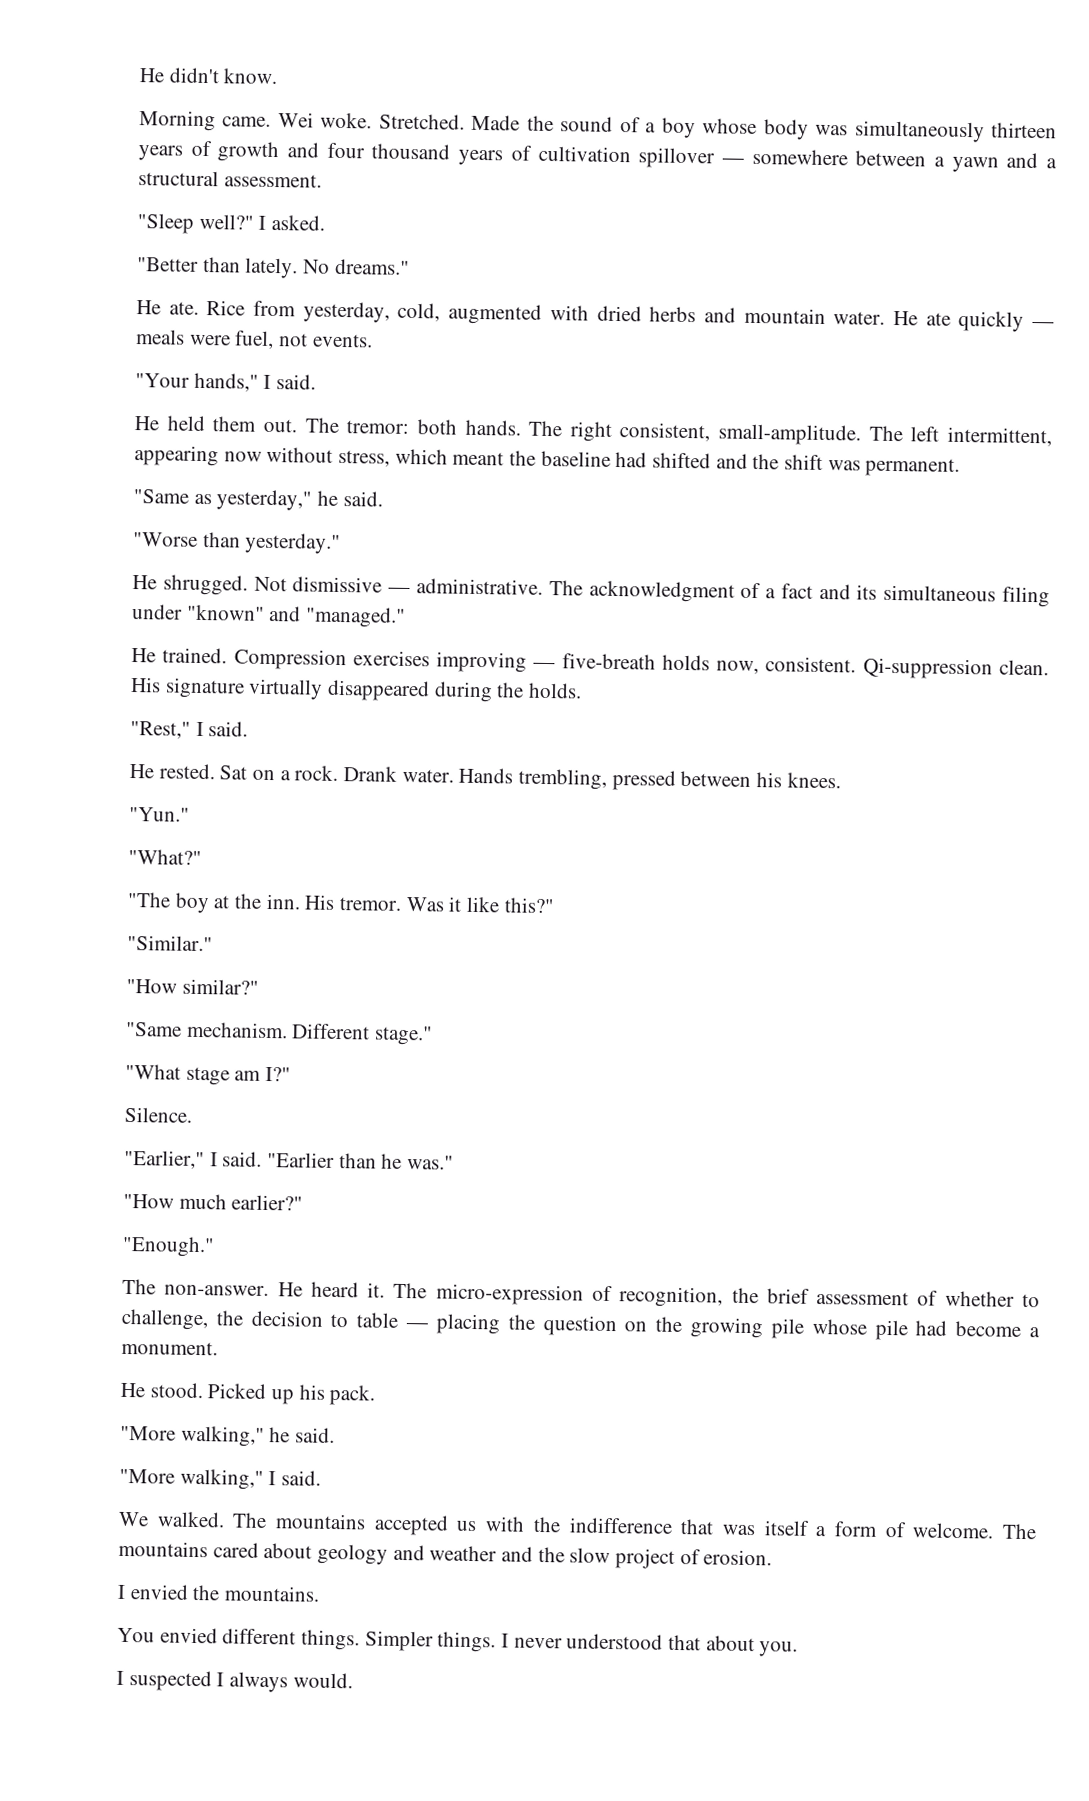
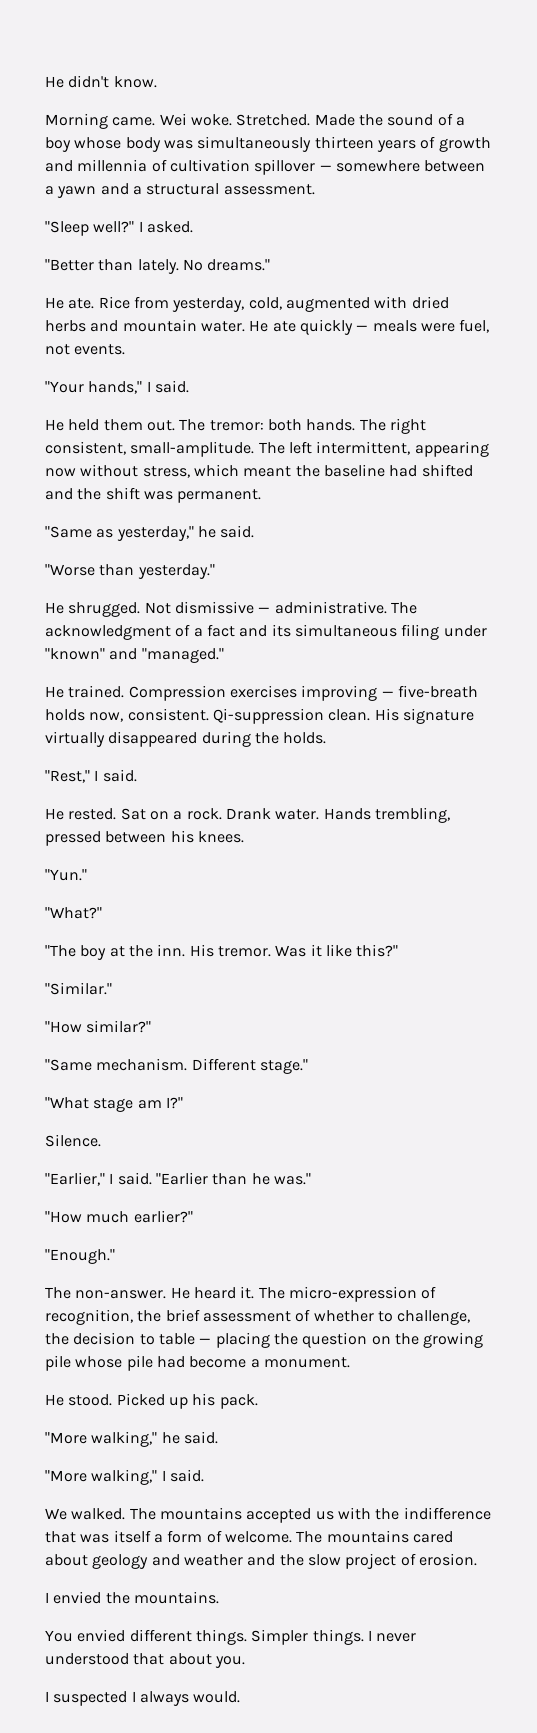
[326,142,504,166] four thousand years -> [77,159,148,172] millennia

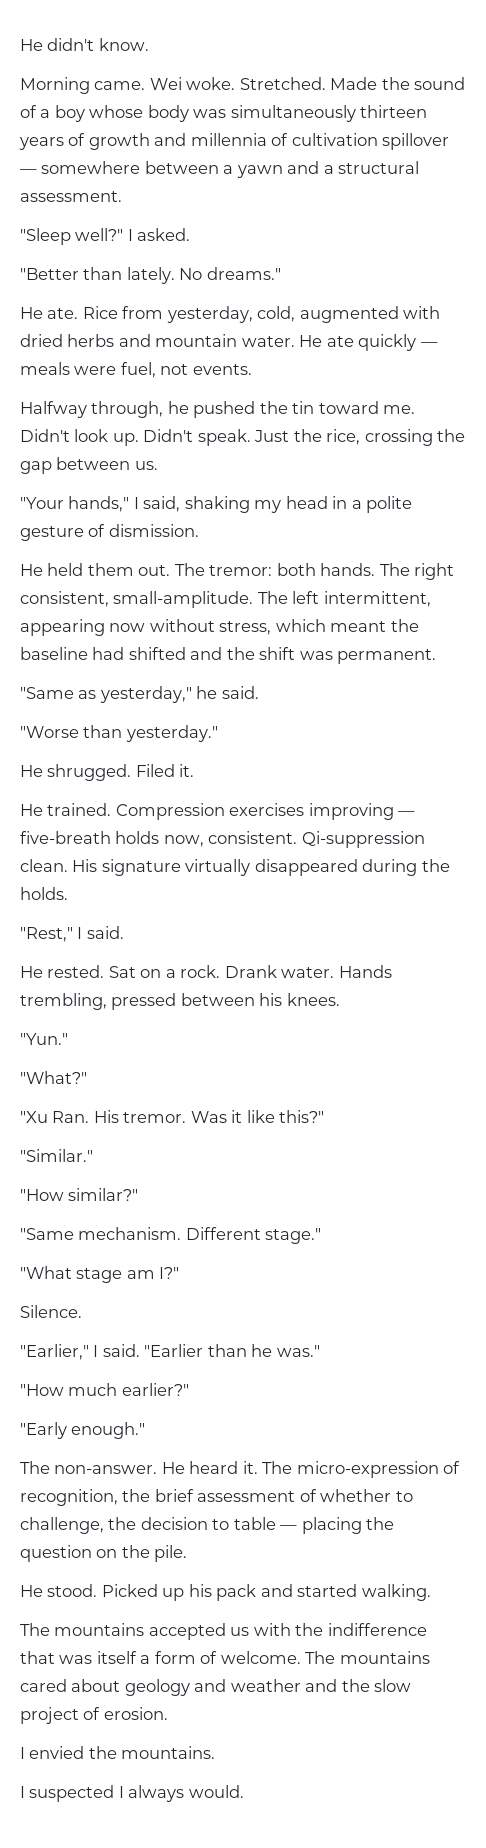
[45,380,189,394] "Your hands," I said. -> [20,401,416,418] [20,429,466,446] [20,457,158,474] [20,496,413,513] [20,524,199,541] Halfway through, he pushed the tin toward me. Didn't look up. Didn't speak. Just the rice, crossing the gap between us. // "Your hands," I said, shaking my head in a polite gesture of dismission.
[144,601,417,614] [45,624,487,640] [45,648,224,663] Not dismissive — administrative. The acknowledgment of a fact and its simultaneous filing under "known" and "managed." -> [135,764,195,777] Filed it.
[45,944,186,960] "The boy at the inn. -> [20,1111,90,1123] "Xu Ran.
[45,1249,115,1264] "Enough." -> [20,1422,146,1439] "Early enough."
[423,1332,484,1348] [45,1355,350,1371] growing pile whose pile had become a monument. -> [154,1545,188,1562] pile.
[219,1394,258,1409] [45,1431,218,1447] [45,1469,204,1485] [45,1508,126,1520] pack. // "More walking," he said. // "More walking," I said. // We walked. -> [216,1584,431,1601] pack and started walking. //
[45,1629,417,1645] [45,1653,245,1668] // You envied different things. Simpler things. I never understood that about you. -> (216, 1752) none

